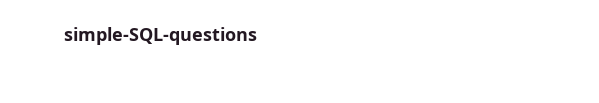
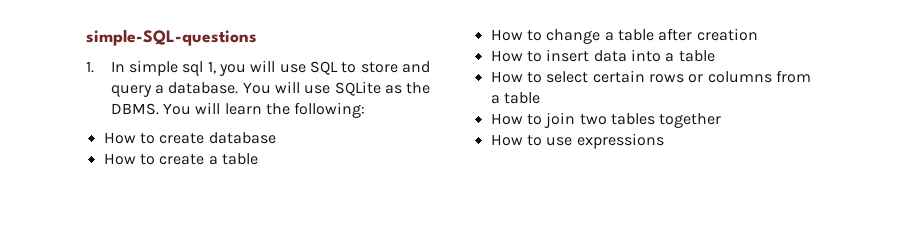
(257, 36) none -> [86,60,430,76] [110,81,431,97] [110,102,366,118] [103,132,276,144] [103,153,258,165] [490,28,758,44] [490,49,715,62] [490,70,811,83] [490,92,540,104] [490,112,722,128] [490,133,664,149] // 1. In simple sql 1, you will use SQL to store and query a database. You will use SQLite as the DBMS. You will learn the following: // How to create database // How to create a table // How to change a table after creation // How to insert data into a table // How to select certain rows or columns from a table // How to join two tables together // How to use expressions

